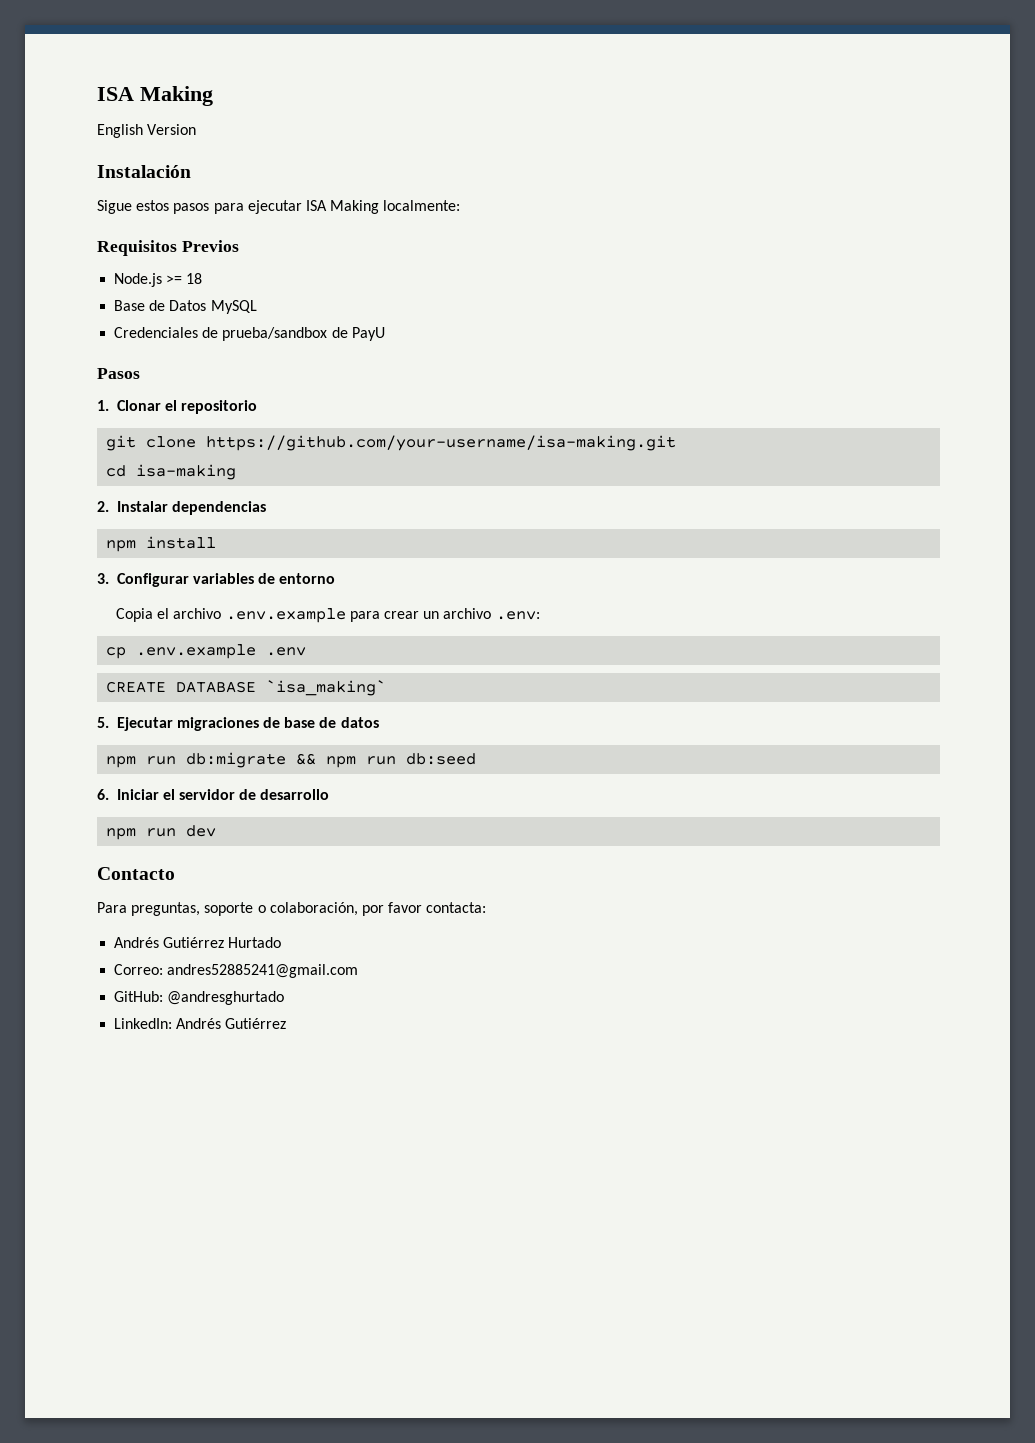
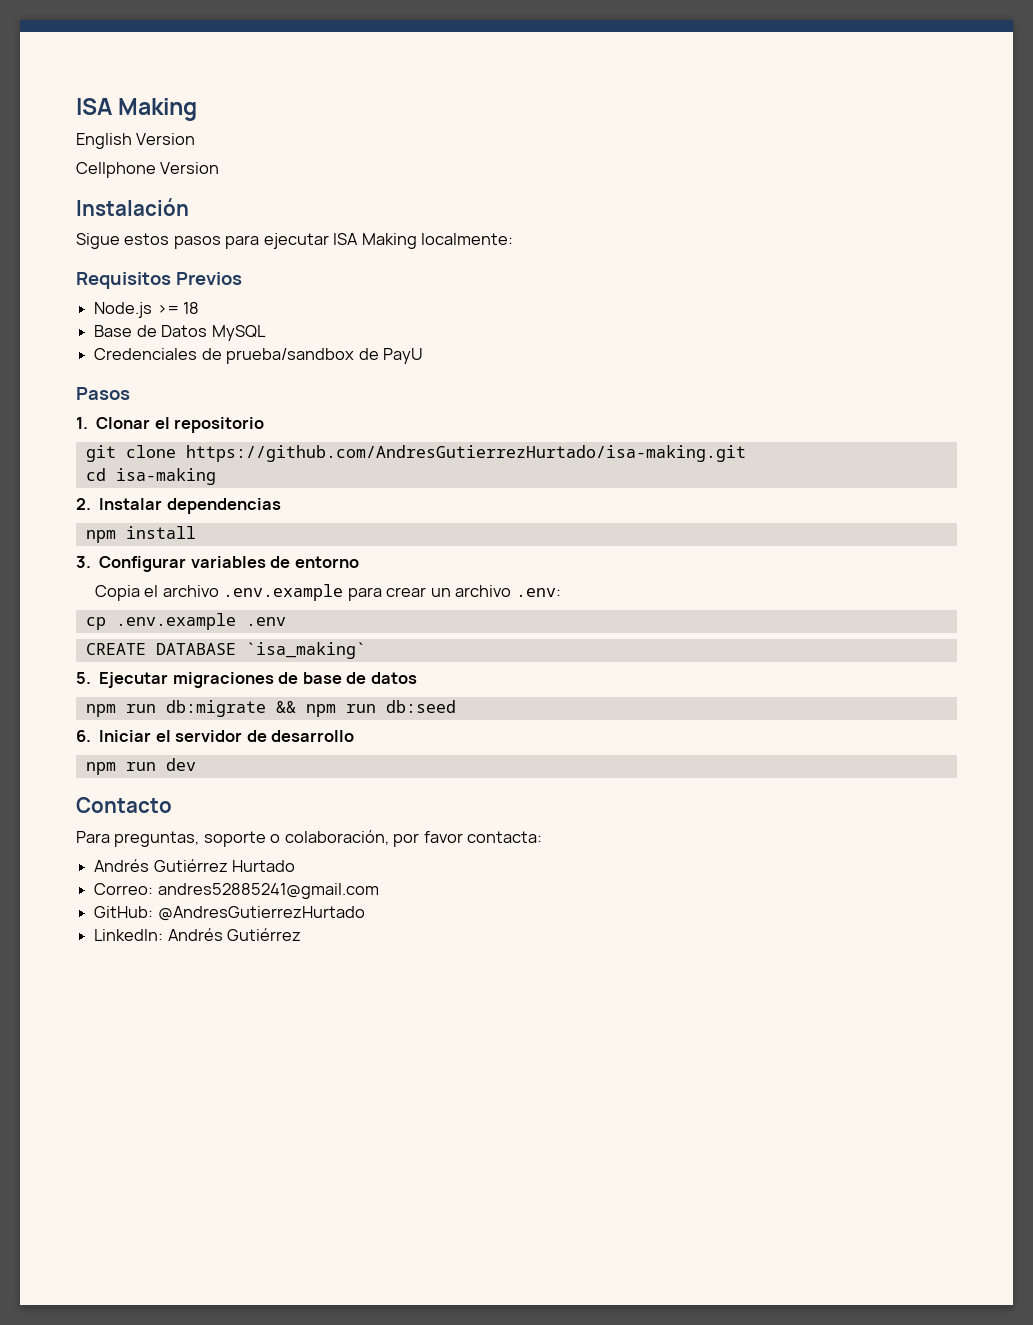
(197, 129) none -> [76,162,220,178] // Cellphone Version
[206,435,677,451] https://github.com/your-username/isa-making.git -> [185,445,746,462] https://github.com/AndresGutierrezHurtado/isa-making.git
[167,991,285,1005] @andresghurtado -> [157,906,365,921] @AndresGutierrezHurtado

